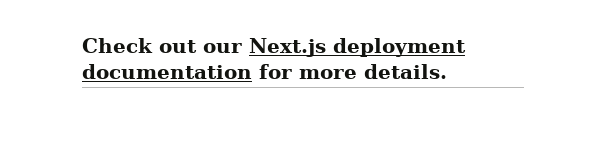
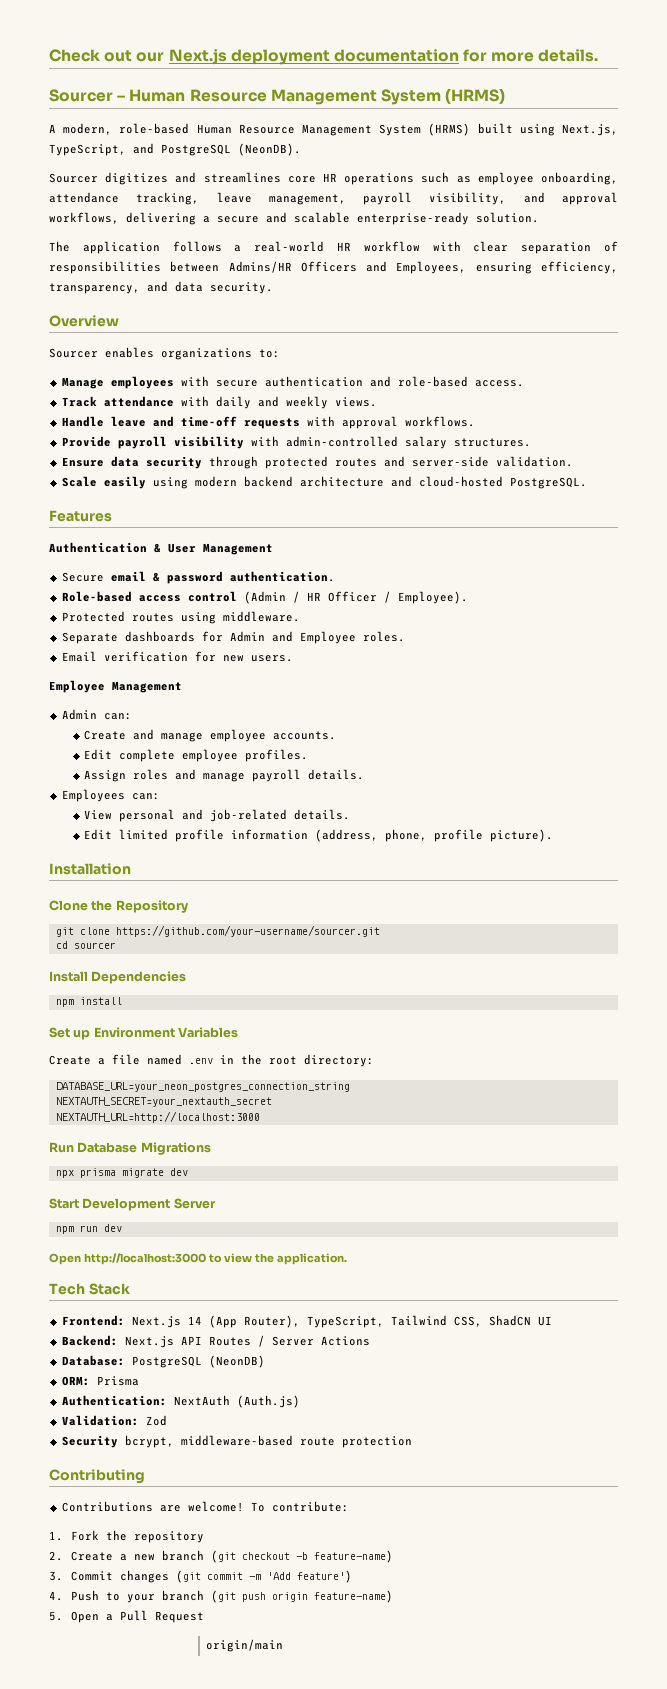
(447, 71) none -> [49,88,506,105] [49,123,618,136] [49,143,301,156] [49,172,618,185] [49,192,618,205] [49,212,539,225] [49,241,618,254] [49,261,618,274] [49,281,273,294] [49,315,119,327] [49,347,280,360] [61,376,524,389] [61,396,377,409] [61,416,475,429] [61,436,531,449] [61,456,573,469] [61,476,587,489] [49,510,112,522] [49,542,273,555] [61,571,335,584] [61,591,468,604] [61,611,300,624] [61,631,405,644] [61,651,293,662] [49,680,182,693] [61,709,132,720] [84,729,337,742] [84,749,309,762] [84,769,365,782] [61,789,160,802] [84,809,351,822] [84,829,554,842] [49,863,131,875] [49,900,188,913] [55,925,380,937] [55,941,116,949] [49,971,187,984] [55,997,122,1007] [49,1027,239,1040] [49,1054,374,1067] [55,1082,350,1092] [55,1097,272,1107] [55,1111,260,1123] [49,1142,211,1155] [55,1168,188,1178] [49,1198,216,1211] [55,1224,122,1234] [49,1253,347,1265] [49,1283,130,1295] [61,1315,552,1328] [61,1335,370,1348] [61,1355,265,1368] [61,1376,139,1386] [61,1395,300,1408] [61,1415,167,1426] [61,1435,412,1448] [49,1469,145,1484] [61,1501,349,1512] [49,1530,205,1543] [49,1550,394,1563] [49,1570,353,1583] [49,1590,394,1603] [49,1610,205,1623] [206,1639,284,1652] // Sourcer – Human Resource Management System (HRMS) // A modern, role-based Human Resource Management System (HRMS) built using Next.js, TypeScript, and PostgreSQL (NeonDB). // Sourcer digitizes and streamlines core HR operations such as employee onboarding, attendance tracking, leave management, payroll visibility, and approval workflows, delivering a secure and scalable enterprise-ready solution. // The application follows a real-world HR workflow with clear separation of responsibilities between Admins/HR Officers and Employees, ensuring efficiency, transparency, and data security. // Overview // Sourcer enables organizations to: // Manage employees with secure authentication and role-based access. // Track attendance with daily and weekly views. // Handle leave and time-off requests with approval workflows. // Provide payroll visibility with admin-controlled salary structures. // Ensure data security through protected routes and server-side validation. // Scale easily using modern backend architecture and cloud-hosted PostgreSQL. // Features // Authentication & User Management // Secure email & password authentication. // Role-based access control (Admin / HR Officer / Employee). // Protected routes using middleware. // Separate dashboards for Admin and Employee roles. // Email verification for new users. // Employee Management // Admin can: // Create and manage employee accounts. // Edit complete employee profiles. // Assign roles and manage payroll details. // Employees can: // View personal and job-related details. // Edit limited profile information (address, phone, profile picture). // Installation // Clone the Repository // git clone https://github.com/your-username/sourcer.git // cd sourcer // Install Dependencies // npm install // Set up Environment Variables // Create a file named .env in the root directory: // DATABASE_URL=your_neon_postgres_connection_string // NEXTAUTH_SECRET=your_nextauth_secret // NEXTAUTH_URL=http://localhost:3000 // Run Database Migrations // npx prisma migrate dev // Start Development Server // npm run dev // Open http://localhost:3000 to view the application. // Tech Stack // Frontend: Next.js 14 (App Router), TypeScript, Tailwind CSS, ShadCN UI // Backend: Next.js API Routes / Server Actions // Database: PostgreSQL (NeonDB) // ORM: Prisma // Authentication: NextAuth (Auth.js) // Validation: Zod // Security bcrypt, middleware-based route protection // Contributing // Contributions are welcome! To contribute: // 1. Fork the repository // 2. Create a new branch (git checkout -b feature-name) // 3. Commit changes (git commit -m 'Add feature') // 4. Push to your branch (git push origin feature-name) // 5. Open a Pull Request // origin/main

